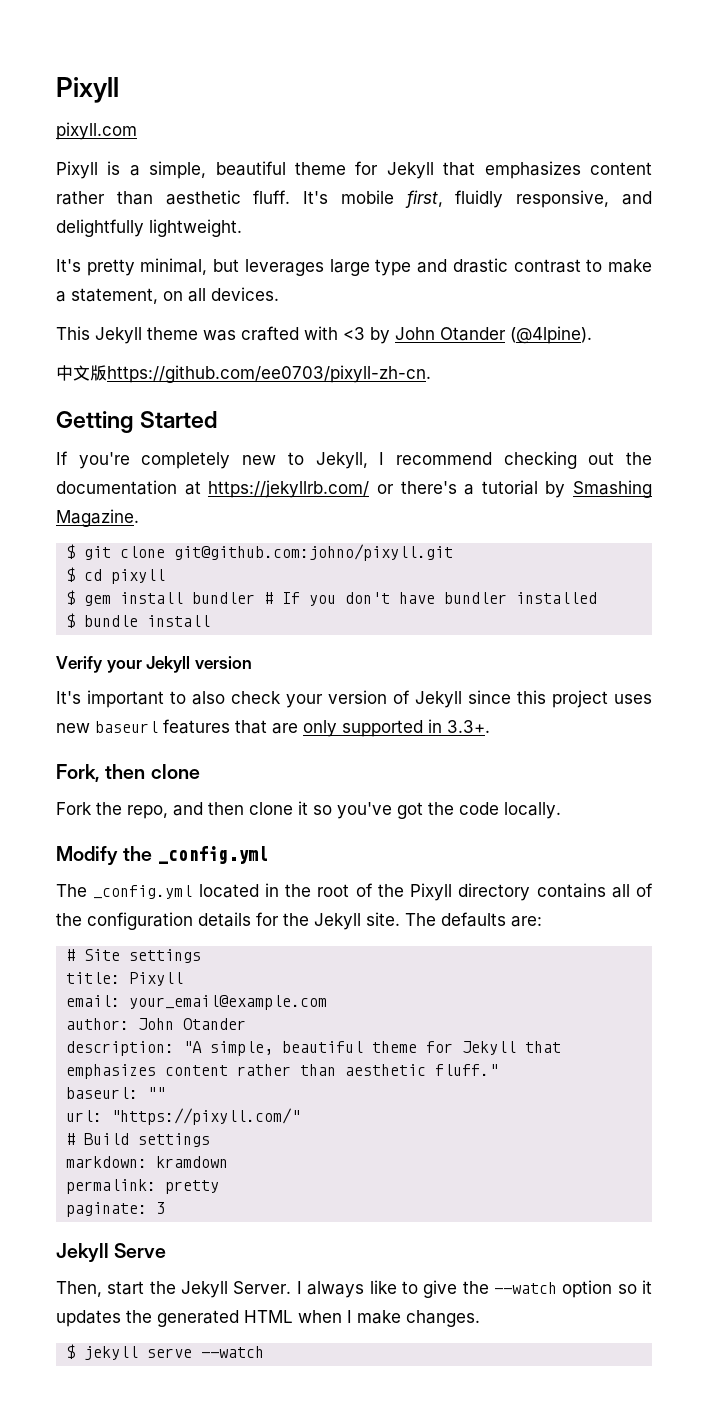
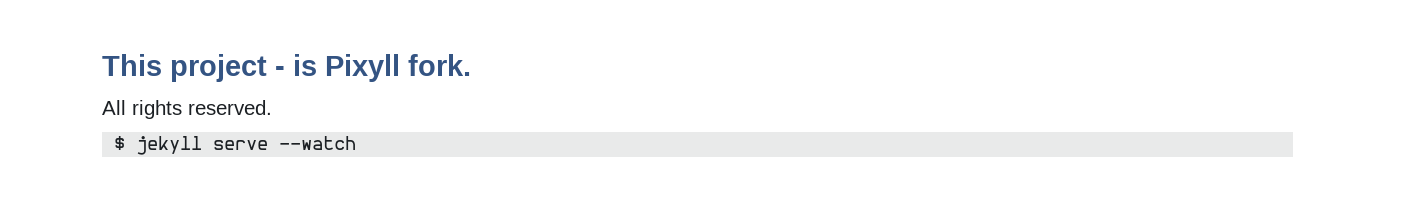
[56,77,119,103] [56,122,137,140] [56,161,652,179] [56,190,652,208] [56,219,242,237] [56,258,653,276] [56,287,279,304] [56,326,592,344] [56,365,431,383] [56,411,219,433] [56,451,652,469] [56,480,652,498] [56,509,139,527] [66,544,454,561] [66,567,166,584] [66,590,598,606] [66,613,211,628] [56,656,252,673] [56,690,652,708] [56,719,490,737] [56,764,200,782] [56,801,561,819] [56,846,268,865] [56,883,653,901] [56,912,542,930] [66,949,202,963] [66,972,184,986] [66,995,328,1010] [66,1018,247,1030] [66,1041,562,1056] [66,1064,499,1079] [66,1087,166,1099] [66,1108,301,1125] [66,1133,211,1147] [66,1156,229,1168] [66,1179,220,1194] [66,1202,166,1217] [56,1243,167,1262] [56,1280,652,1298] [56,1310,480,1327] Pixyll // pixyll.com // Pixyll is a simple, beautiful theme for Jekyll that emphasizes content rather than aesthetic fluff. It's mobile first, fluidly responsive, and delightfully lightweight. // It's pretty minimal, but leverages large type and drastic contrast to make a statement, on all devices. // This Jekyll theme was crafted with <3 by John Otander (@4lpine). // 中文版https://github.com/ee0703/pixyll-zh-cn. // Getting Started // If you're completely new to Jekyll, I recommend checking out the documentation at https://jekyllrb.com/ or there's a tutorial by Smashing Magazine. // $ git clone git@github.com:johno/pixyll.git // $ cd pixyll // $ gem install bundler # If you don't have bundler installed // $ bundle install // Verify your Jekyll version // It's important to also check your version of Jekyll since this project uses new baseurl features that are only supported in 3.3+. // Fork, then clone // Fork the repo, and then clone it so you've got the code locally. // Modify the _config.yml // The _config.yml located in the root of the Pixyll directory contains all of the configuration details for the Jekyll site. The defaults are: // # Site settings // title: Pixyll // email: your_email@example.com // author: John Otander // description: "A simple, beautiful theme for Jekyll that emphasizes content rather than aesthetic fluff." // baseurl: "" // url: "https://pixyll.com/" // # Build settings // markdown: kramdown // permalink: pretty // paginate: 3 // Jekyll Serve // Then, start the Jekyll Server. I always like to give the --watch option so it updates the generated HTML when I make changes. -> [102,54,471,82] [102,100,272,119] This project - is Pixyll fork. // All rights reserved.

